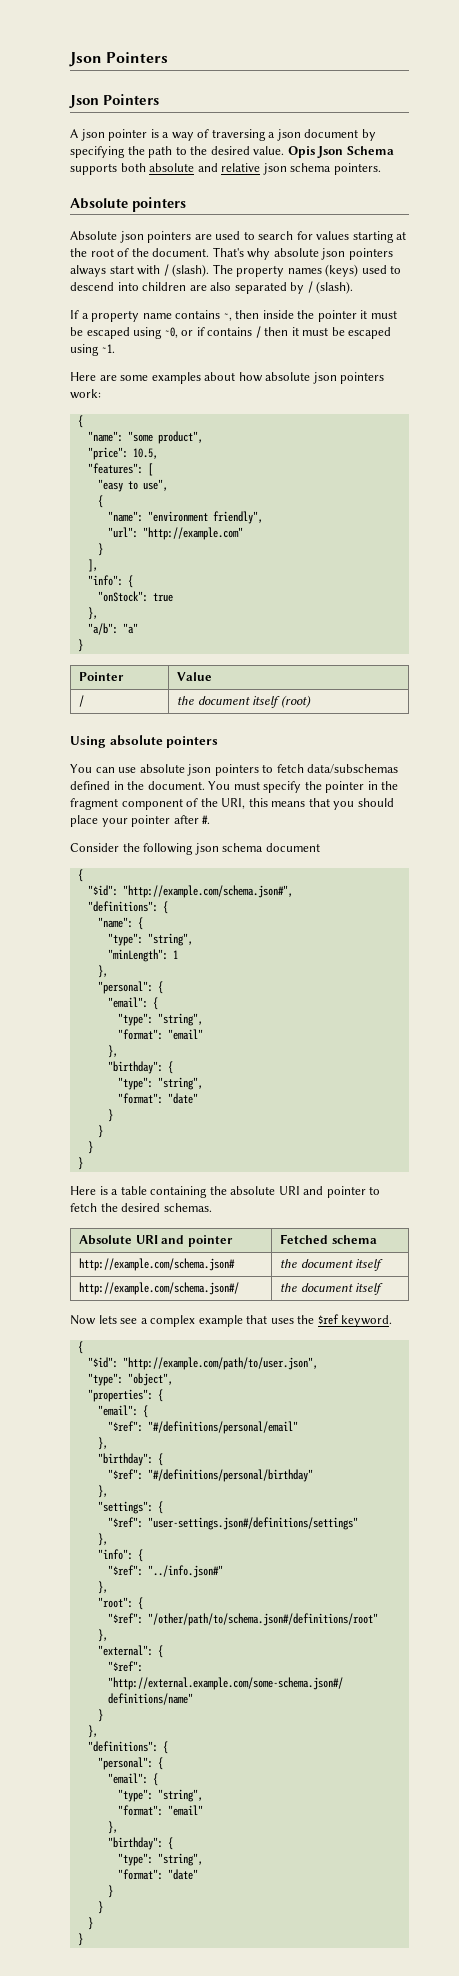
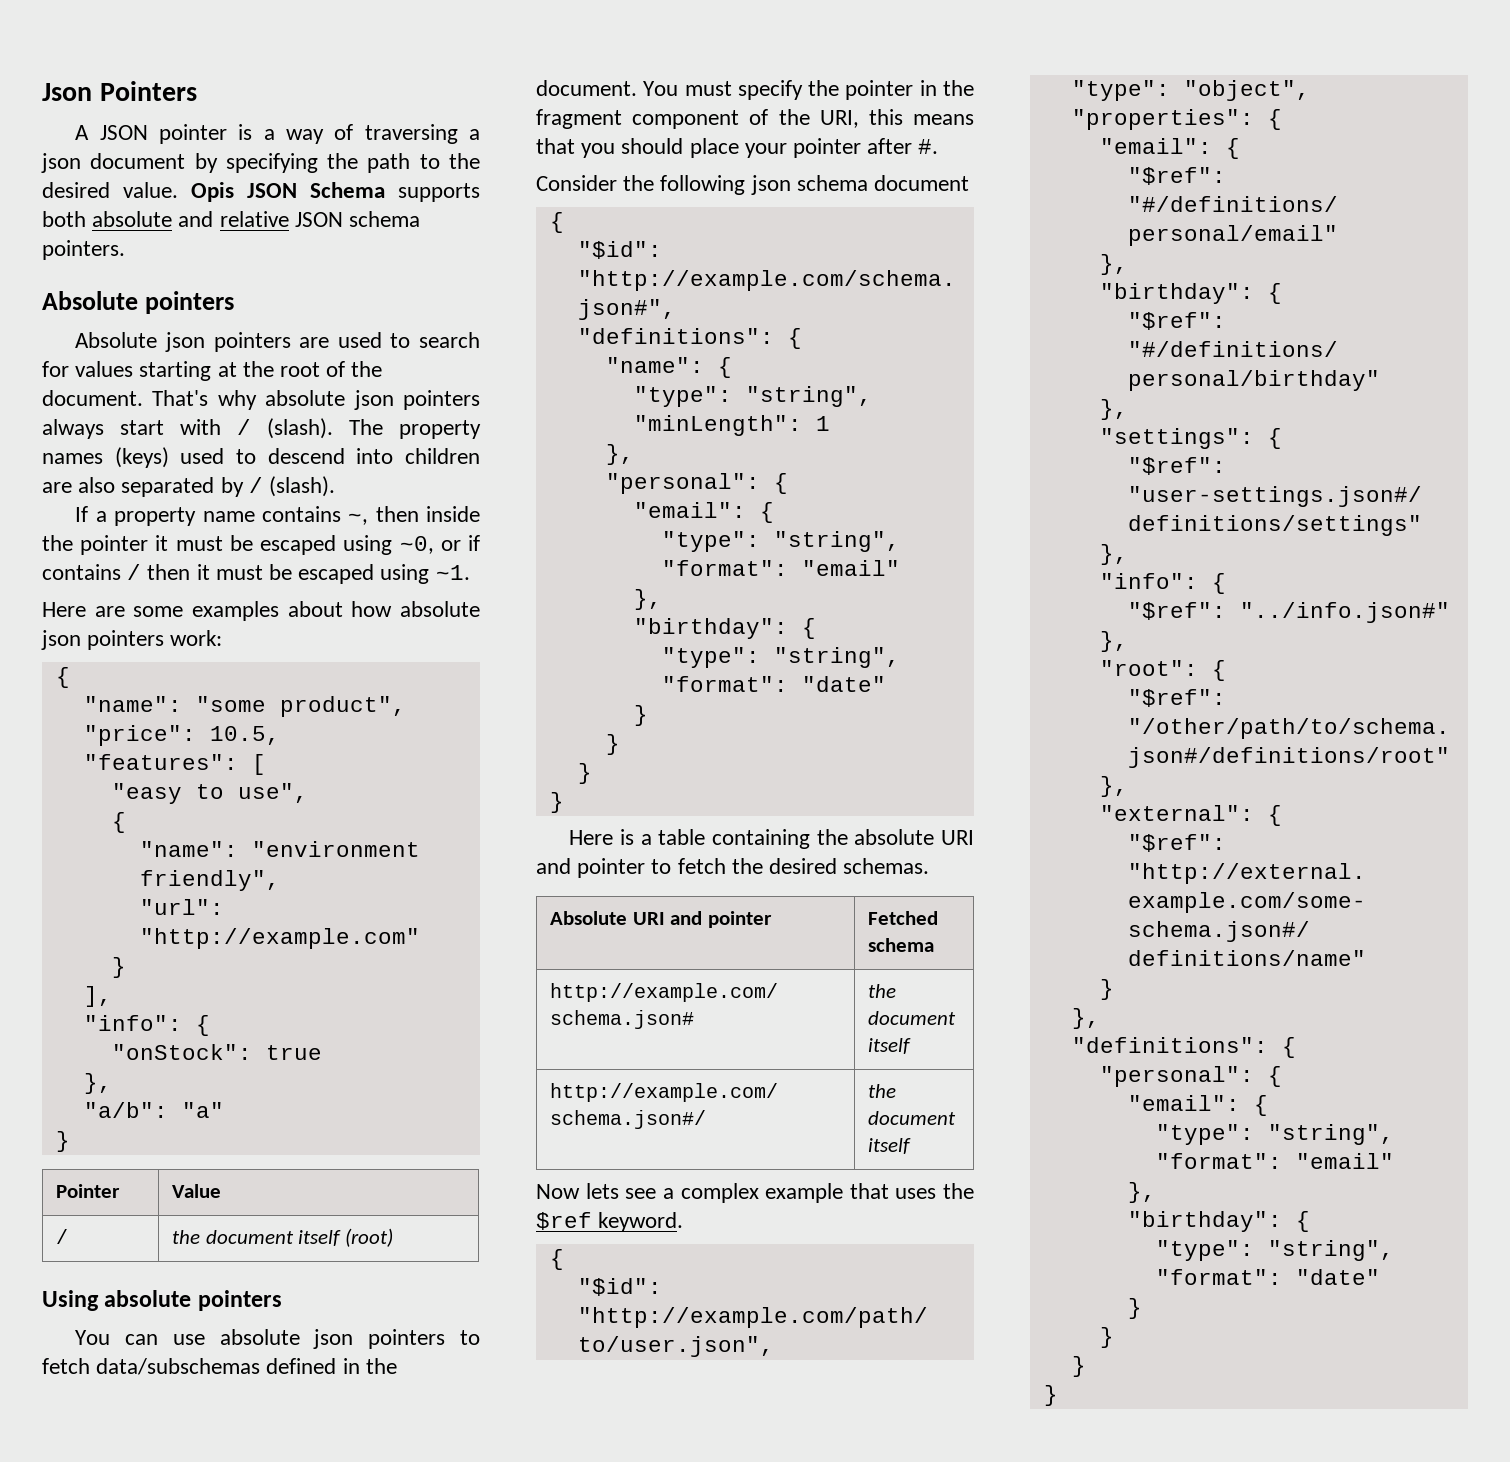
[69,52,169,67] [69,94,160,108] Json Pointers // Json Pointers -> [42,81,197,101] Json Pointers
[80,129,105,141] json -> [99,125,148,140] JSON
[317,146,344,158] Json -> [247,183,297,198] JSON
[262,163,287,175] json -> [294,212,343,227] JSON

